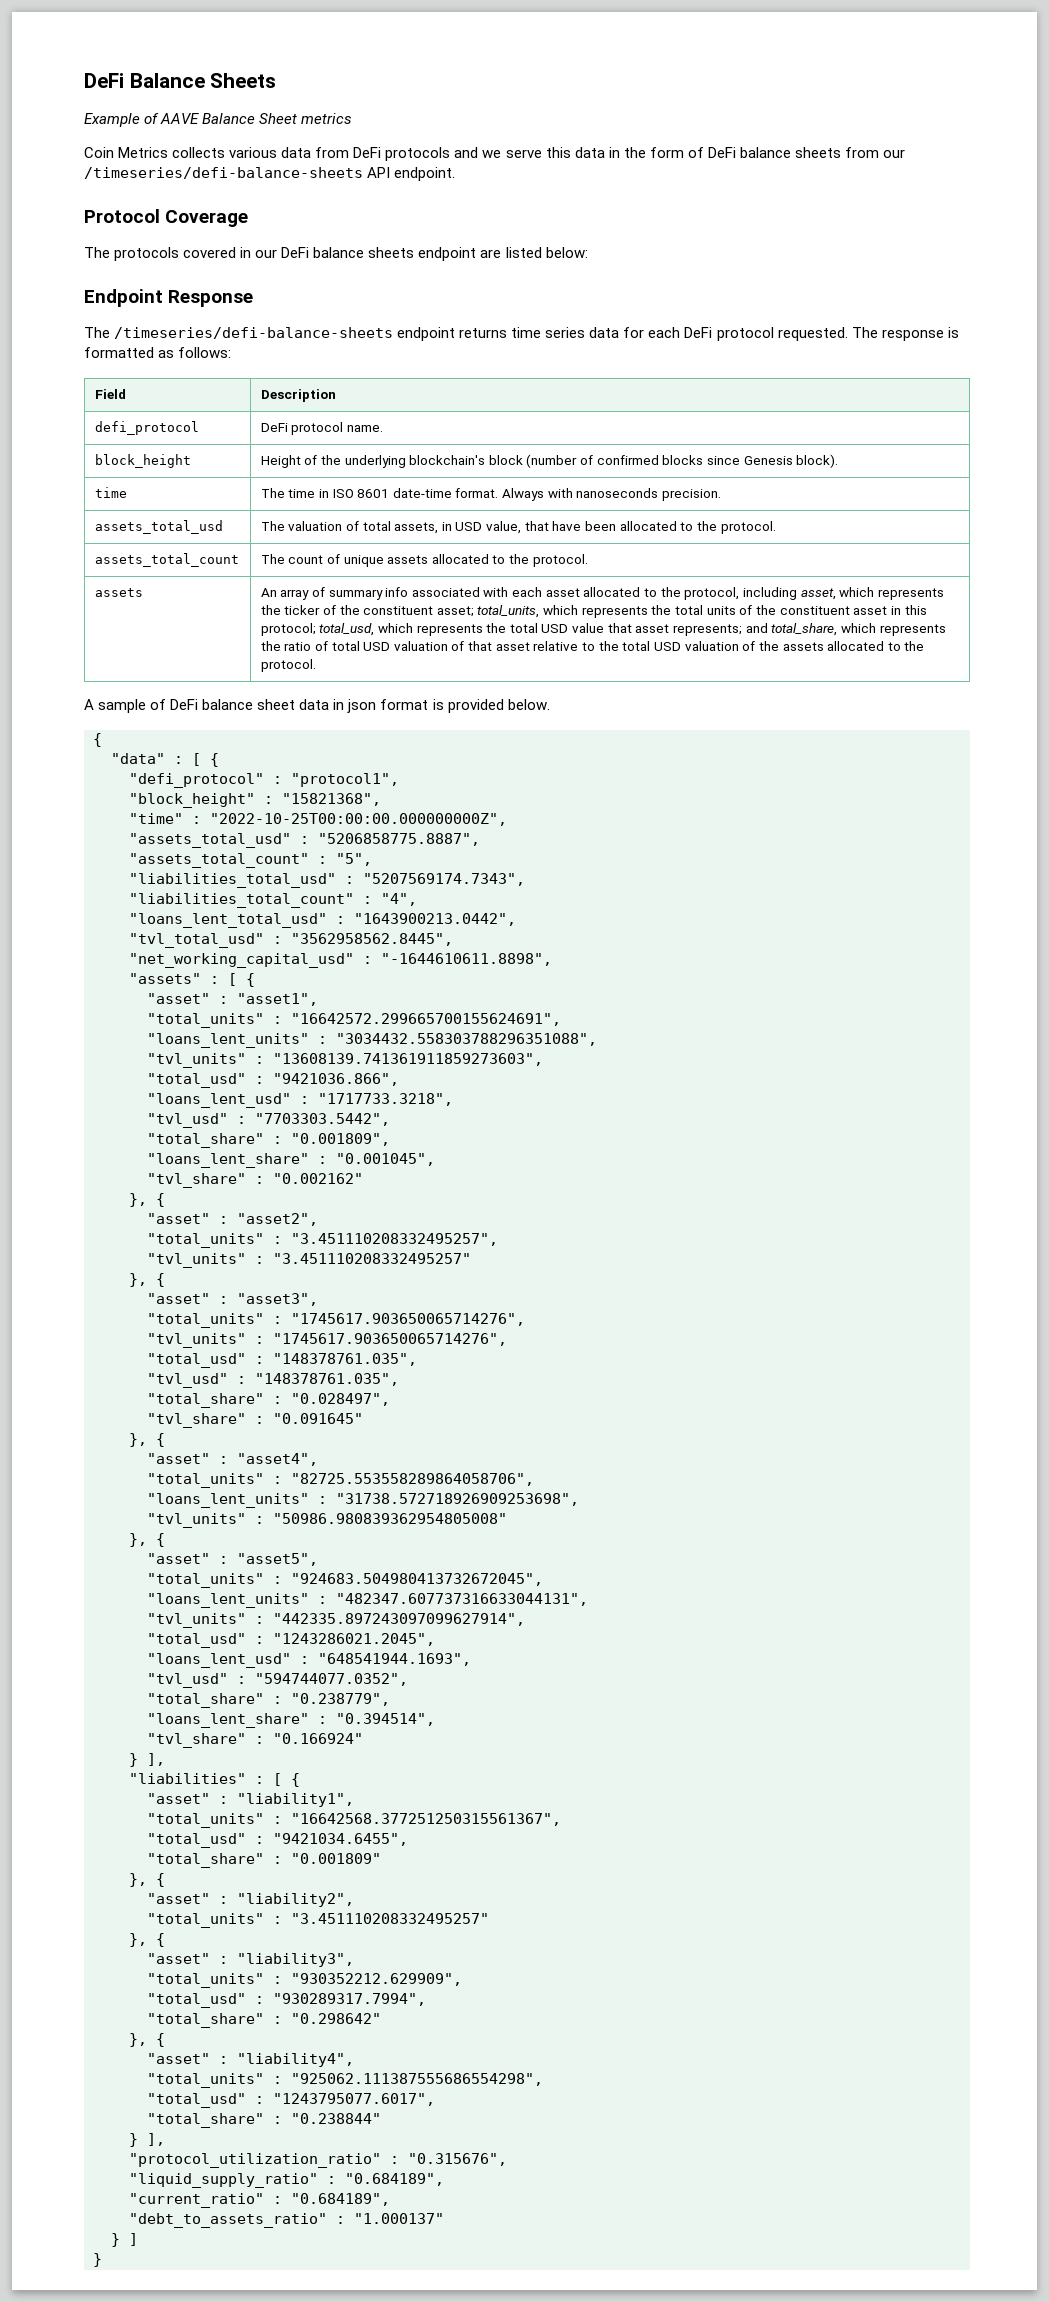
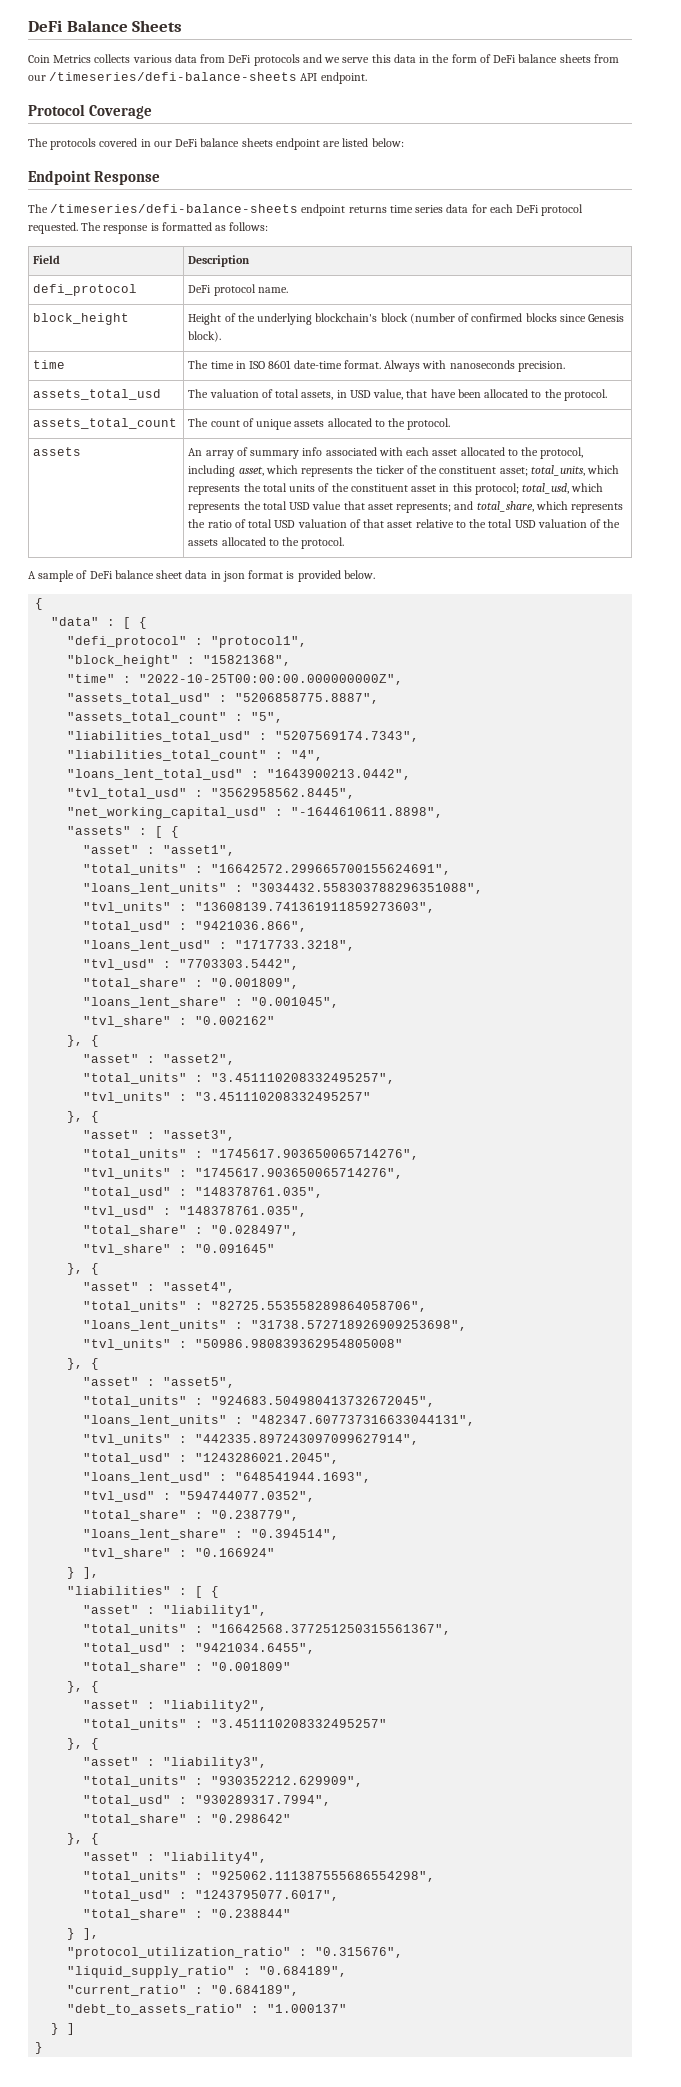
[84,113,353,127] // Example of AAVE Balance Sheet metrics -> (183, 26) none

